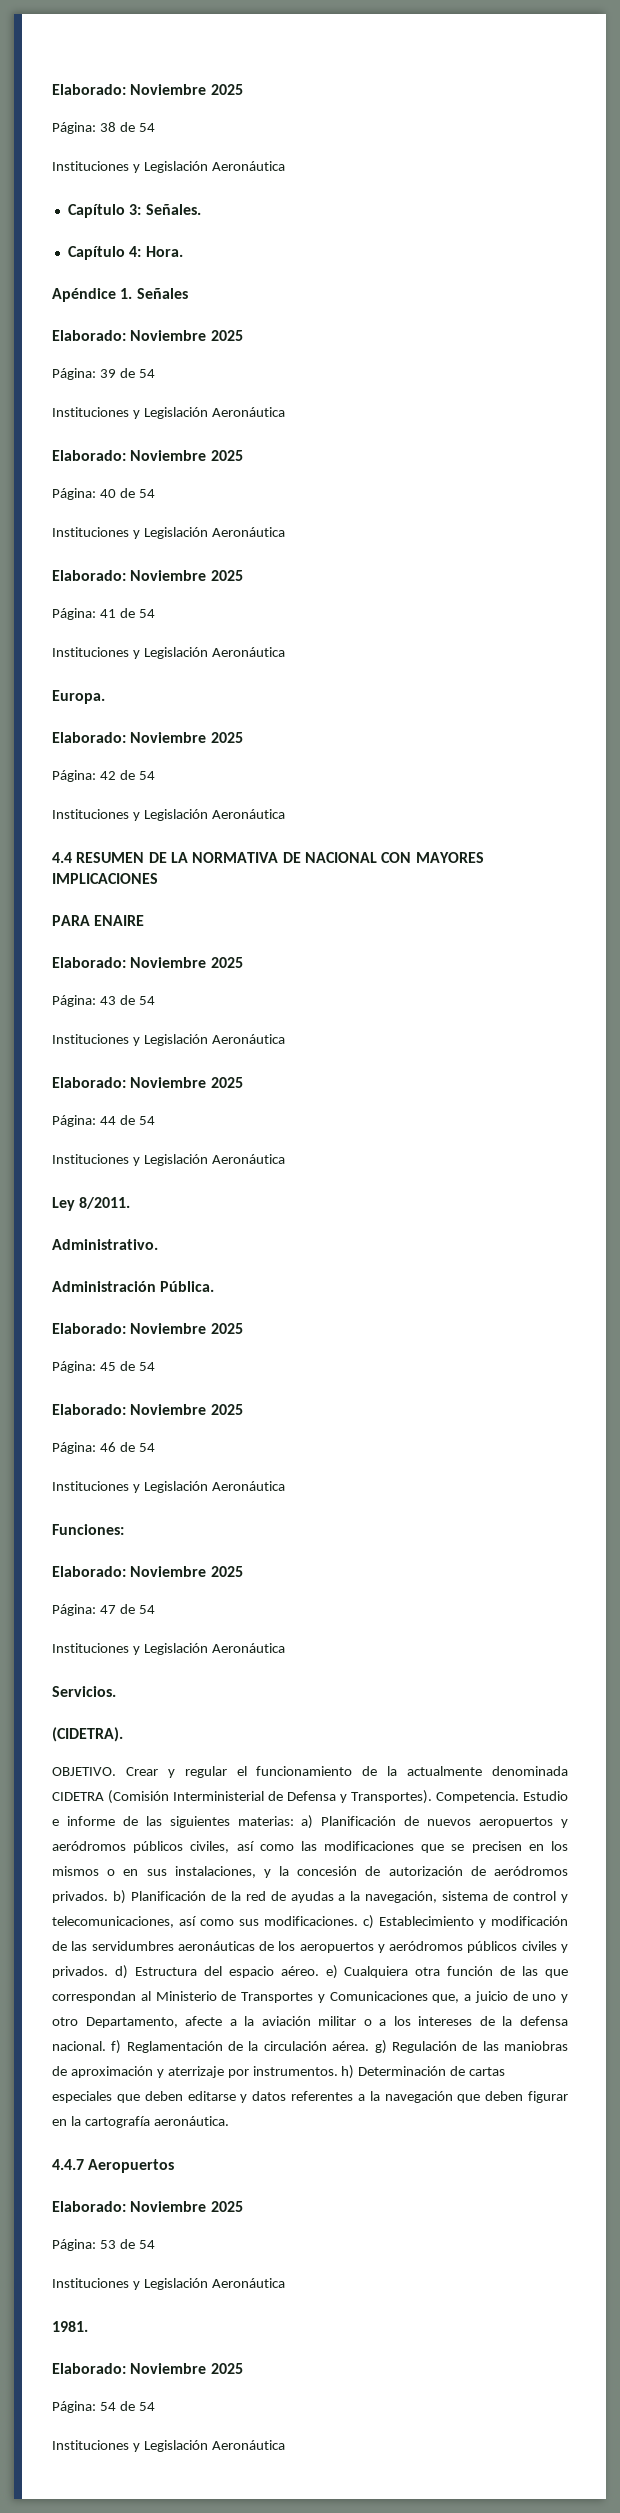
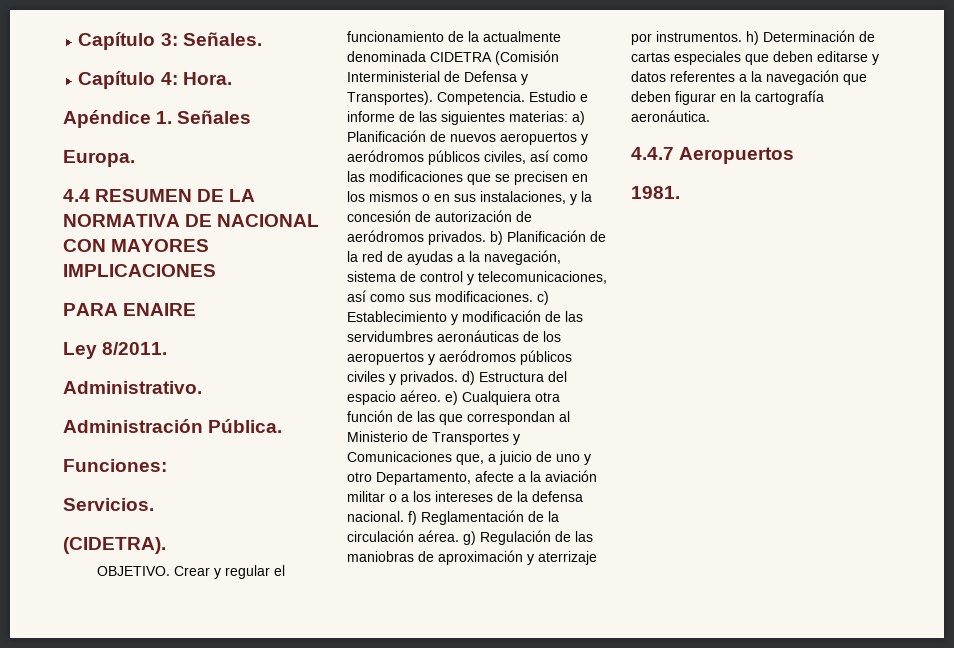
[52,84,243,95] [52,122,155,134] [52,161,285,173] Elaborado: Noviembre 2025 // Página: 38 de 54 // Instituciones y Legislación Aeronáutica // -> (78, 41) none
[52,330,243,341] [52,368,155,380] [52,407,285,419] [52,450,243,461] [52,488,155,500] [52,527,285,539] [52,570,243,581] [52,608,155,620] [52,647,285,659] [52,690,105,704] [52,732,243,743] [52,770,155,782] [52,809,285,821] Elaborado: Noviembre 2025 // Página: 39 de 54 // Instituciones y Legislación Aeronáutica // Elaborado: Noviembre 2025 // Página: 40 de 54 // Instituciones y Legislación Aeronáutica // Elaborado: Noviembre 2025 // Página: 41 de 54 // Instituciones y Legislación Aeronáutica // Europa. // Elaborado: Noviembre 2025 // Página: 42 de 54 // Instituciones y Legislación Aeronáutica -> [63,150,135,167] Europa.
[52,957,243,968] [52,995,155,1007] [52,1034,285,1046] [52,1077,243,1088] [52,1115,155,1127] [52,1154,285,1166] // Elaborado: Noviembre 2025 // Página: 43 de 54 // Instituciones y Legislación Aeronáutica // Elaborado: Noviembre 2025 // Página: 44 de 54 // Instituciones y Legislación Aeronáutica -> (197, 309) none
[52,1323,243,1334] [52,1361,155,1373] [52,1404,243,1415] [52,1442,155,1454] [52,1481,285,1493] [52,1524,124,1535] [52,1566,243,1577] [52,1604,155,1616] [52,1643,285,1655] Elaborado: Noviembre 2025 // Página: 45 de 54 // Elaborado: Noviembre 2025 // Página: 46 de 54 // Instituciones y Legislación Aeronáutica // Funciones: // Elaborado: Noviembre 2025 // Página: 47 de 54 // Instituciones y Legislación Aeronáutica -> [63,459,167,472] Funciones:
[52,2201,243,2212] [52,2239,155,2251] [52,2278,285,2290] [52,2321,88,2332] [52,2363,243,2374] [52,2401,155,2413] [52,2440,285,2452] Elaborado: Noviembre 2025 // Página: 53 de 54 // Instituciones y Legislación Aeronáutica // 1981. // Elaborado: Noviembre 2025 // Página: 54 de 54 // Instituciones y Legislación Aeronáutica -> [631,186,680,199] 1981.

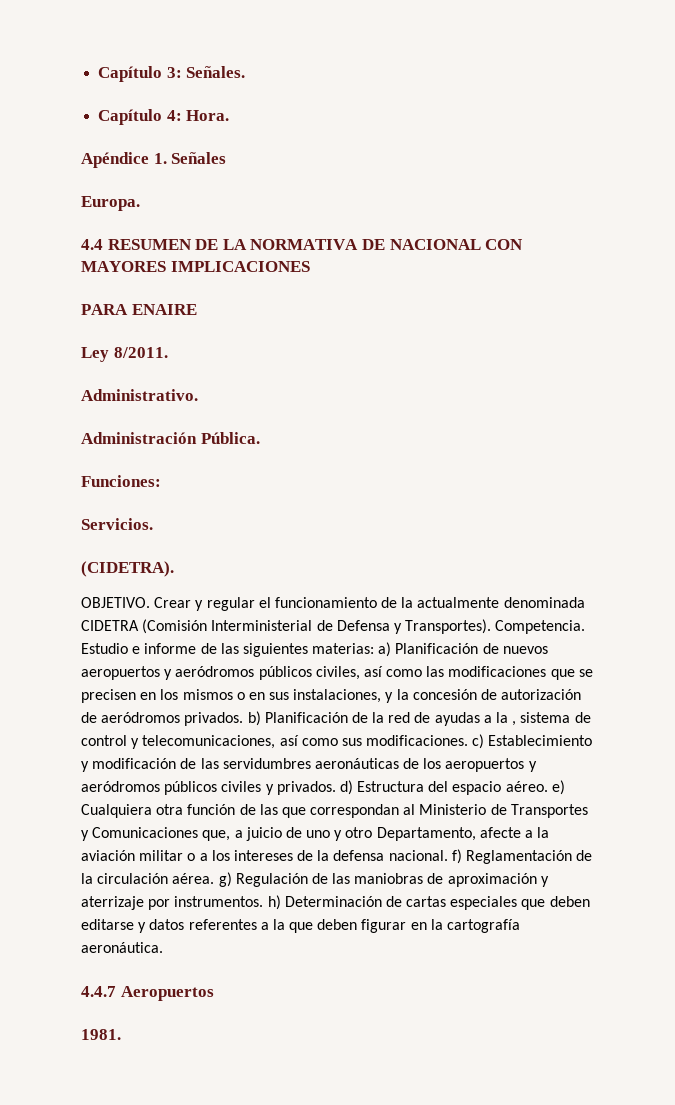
[484,250,561,265] navegación, -> [512,721,517,726] ,
[766,70,839,85] navegación -> (285, 924) none

